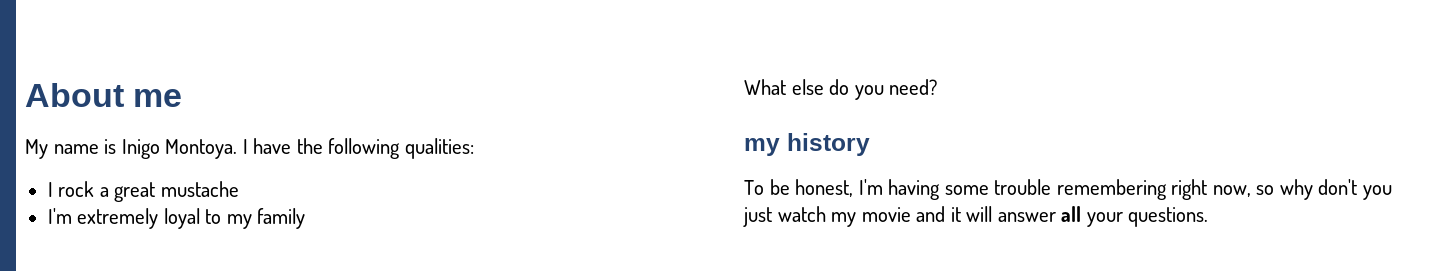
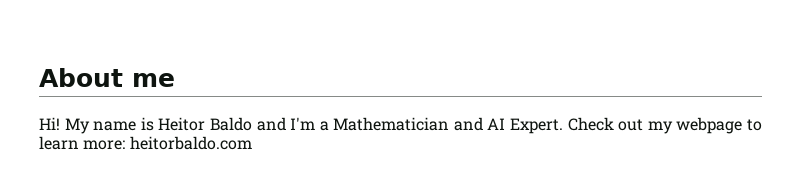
(183, 98) none -> [39,117,60,130] Hi!
[121,138,474,159] [47,181,239,202] [47,208,306,229] [744,79,938,100] [744,133,870,156] [744,179,1392,200] [743,206,1209,227] Inigo Montoya. I have the following qualities: // I rock a great mustache // I'm extremely loyal to my family // What else do you need? // my history // To be honest, I'm having some trouble remembering right now, so why don't you just watch my movie and it will answer all your questions. -> [158,117,763,134] [39,136,252,150] Heitor Baldo and I'm a Mathematician and AI Expert. Check out my webpage to learn more: heitorbaldo.com

